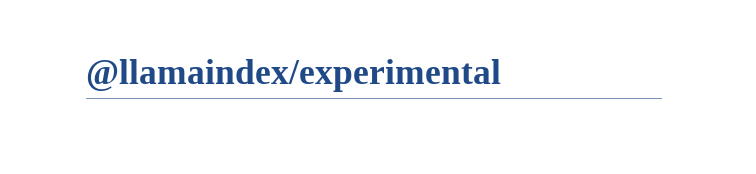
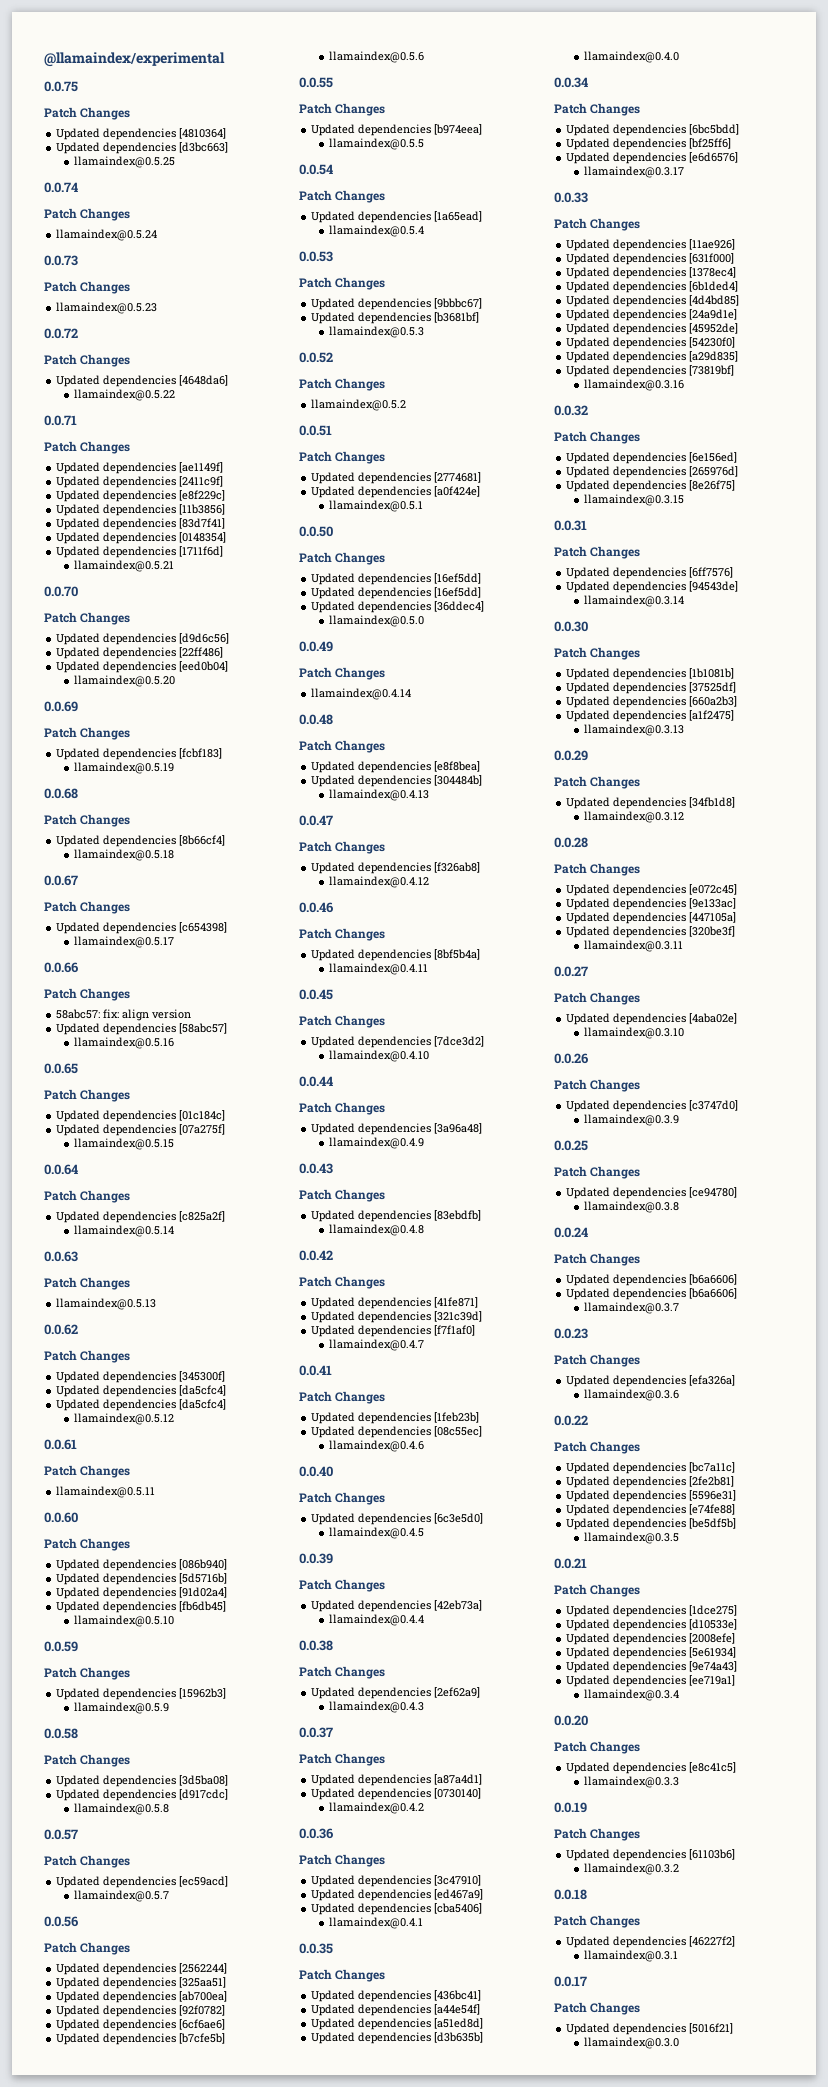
(501, 75) none -> [44,81,78,92] [44,107,131,120] [56,128,227,140] [56,142,229,154] [73,156,175,168] [44,182,78,193] [44,208,131,221] [56,229,158,241] [44,255,78,266] [44,281,131,294] [56,302,158,314] [44,328,78,339] [44,354,131,367] [56,375,229,387] [73,389,175,401] [44,415,77,426] [44,441,131,454] [56,462,224,474] [56,476,224,488] [56,490,226,502] [56,504,226,516] [56,518,226,530] [56,532,227,544] [56,546,224,558] [73,560,174,572] [44,586,78,597] [44,612,131,625] [56,633,230,645] [56,647,224,659] [56,661,229,673] [73,675,175,687] [44,701,78,712] [44,727,131,740] [56,748,223,760] [73,762,174,774] [44,788,78,799] [44,814,131,827] [56,835,226,847] [73,849,174,861] [44,875,78,886] [44,901,131,914] [56,922,228,934] [73,936,174,948] [44,962,78,973] [44,988,131,1001] [56,1009,192,1021] [56,1023,228,1035] [73,1037,174,1049] [44,1063,78,1074] [44,1089,131,1102] [56,1110,226,1122] [56,1124,226,1136] [73,1138,174,1150] [44,1164,78,1175] [44,1190,131,1203] [56,1211,226,1223] [73,1225,174,1237] [44,1251,78,1262] [44,1277,131,1290] [56,1298,157,1310] [44,1324,78,1335] [44,1350,131,1363] [56,1371,226,1383] [56,1385,227,1397] [56,1399,227,1411] [73,1413,174,1425] [44,1439,77,1450] [44,1465,131,1478] [56,1486,156,1498] [44,1512,78,1523] [44,1538,131,1551] [56,1559,228,1571] [56,1573,228,1585] [56,1587,228,1599] [56,1601,227,1613] [73,1615,174,1627] [44,1641,78,1652] [44,1667,131,1680] [56,1688,227,1700] [73,1702,169,1714] [44,1728,78,1739] [44,1754,131,1767] [56,1775,229,1787] [56,1789,229,1801] [73,1803,169,1815] [44,1829,78,1840] [44,1855,131,1868] [56,1876,229,1888] [73,1890,169,1902] [44,1916,78,1927] [44,1942,131,1955] [56,1963,228,1975] [56,1977,227,1989] [56,1991,228,2003] [56,2005,226,2017] [56,2019,226,2031] [56,2033,226,2045] [328,51,424,63] [299,77,333,88] [299,103,386,116] [311,124,483,136] [328,138,424,150] [299,164,333,175] [299,190,386,203] [311,211,483,223] [328,225,424,237] [299,251,333,262] [299,277,386,290] [311,298,483,310] [311,312,480,324] [328,326,424,338] [299,352,333,363] [299,378,386,391] [311,399,407,411] [299,425,332,436] [299,451,386,464] [311,472,482,484] [311,486,481,498] [328,500,423,512] [299,526,333,537] [299,552,386,565] [311,573,482,585] [311,587,482,599] [311,601,485,613] [328,615,424,627] [299,641,333,652] [299,667,386,680] [311,688,412,700] [299,714,333,725] [299,740,386,753] [311,761,481,773] [311,775,483,787] [328,789,429,801] [299,815,333,826] [299,841,386,854] [311,862,481,874] [328,876,429,888] [299,902,333,913] [299,928,386,941] [311,949,481,961] [328,963,428,975] [299,989,333,1000] [299,1015,386,1028] [311,1036,485,1048] [328,1050,429,1062] [299,1076,333,1087] [299,1102,386,1115] [311,1123,483,1135] [328,1137,424,1149] [299,1163,333,1174] [299,1189,386,1202] [311,1210,482,1222] [328,1224,424,1236] [299,1250,333,1261] [299,1276,386,1289] [311,1297,479,1309] [311,1311,483,1323] [311,1325,476,1337] [328,1339,424,1351] [299,1365,332,1376] [299,1391,386,1404] [311,1412,480,1424] [311,1426,483,1438] [328,1440,424,1452] [299,1466,333,1477] [299,1492,386,1505] [311,1513,484,1525] [328,1527,424,1539] [299,1553,333,1564] [299,1579,386,1592] [311,1600,483,1612] [328,1614,424,1626] [299,1640,333,1651] [299,1666,386,1679] [311,1687,481,1699] [328,1701,424,1713] [299,1727,333,1738] [299,1753,386,1766] [311,1774,483,1786] [311,1788,482,1800] [328,1802,424,1814] [299,1828,333,1839] [299,1854,386,1867] [311,1875,482,1887] [311,1889,484,1901] [311,1903,483,1915] [328,1917,423,1929] [299,1943,333,1954] [299,1969,386,1982] [311,1990,482,2002] [311,2004,481,2016] [311,2018,484,2030] [311,2032,484,2044] [583,51,679,63] [554,77,588,88] [554,103,641,116] [566,124,740,136] [566,138,732,150] [566,152,739,164] [583,166,684,178] [554,192,588,203] [554,218,641,231] [566,239,736,251] [566,253,735,265] [566,267,737,279] [566,281,739,293] [566,295,740,307] [566,309,738,321] [566,323,739,335] [566,337,736,349] [566,351,739,363] [566,365,735,377] [583,379,684,391] [554,405,588,416] [554,431,641,444] [566,452,738,464] [566,466,739,478] [566,480,736,492] [583,494,684,506] [554,520,587,531] [554,546,641,559] [566,567,734,579] [566,581,739,593] [583,595,684,607] [554,621,588,632] [554,647,641,660] [566,668,735,680] [566,682,737,694] [566,696,738,708] [566,710,735,722] [583,724,684,736] [554,750,588,761] [554,776,641,789] [566,797,736,809] [583,811,684,823] [554,837,588,848] [554,863,641,876] [566,884,738,896] [566,898,737,910] [566,912,737,924] [566,926,736,938] [583,940,683,952] [554,966,588,977] [554,992,641,1005] [566,1013,738,1025] [583,1027,684,1039] [554,1053,588,1064] [554,1079,641,1092] [566,1100,739,1112] [583,1114,679,1126] [554,1140,588,1151] [554,1166,641,1179] [566,1187,738,1199] [583,1201,679,1213] [554,1227,588,1238] [554,1253,641,1266] [566,1274,738,1286] [566,1288,738,1300] [583,1302,679,1314] [554,1328,588,1339] [554,1354,641,1367] [566,1375,736,1387] [583,1389,679,1401] [554,1415,588,1426] [554,1441,641,1454] [566,1462,736,1474] [566,1476,735,1488] [566,1490,737,1502] [566,1504,736,1516] [566,1518,737,1530] [583,1532,679,1544] [554,1558,587,1569] [554,1584,641,1597] [566,1605,738,1617] [566,1619,738,1631] [566,1633,736,1645] [566,1647,737,1659] [566,1661,738,1673] [566,1675,736,1687] [583,1689,679,1701] [554,1715,588,1726] [554,1741,641,1754] [566,1762,737,1774] [583,1776,679,1788] [554,1802,587,1813] [554,1828,641,1841] [566,1849,736,1861] [583,1863,679,1875] [554,1889,587,1900] [554,1915,641,1928] [566,1936,736,1948] [583,1950,678,1962] [554,1976,587,1987] [554,2002,641,2015] [566,2023,734,2035] [583,2037,679,2049] // 0.0.75 // Patch Changes // Updated dependencies [4810364] // Updated dependencies [d3bc663] // llamaindex@0.5.25 // 0.0.74 // Patch Changes // llamaindex@0.5.24 // 0.0.73 // Patch Changes // llamaindex@0.5.23 // 0.0.72 // Patch Changes // Updated dependencies [4648da6] // llamaindex@0.5.22 // 0.0.71 // Patch Changes // Updated dependencies [ae1149f] // Updated dependencies [2411c9f] // Updated dependencies [e8f229c] // Updated dependencies [11b3856] // Updated dependencies [83d7f41] // Updated dependencies [0148354] // Updated dependencies [1711f6d] // llamaindex@0.5.21 // 0.0.70 // Patch Changes // Updated dependencies [d9d6c56] // Updated dependencies [22ff486] // Updated dependencies [eed0b04] // llamaindex@0.5.20 // 0.0.69 // Patch Changes // Updated dependencies [fcbf183] // llamaindex@0.5.19 // 0.0.68 // Patch Changes // Updated dependencies [8b66cf4] // llamaindex@0.5.18 // 0.0.67 // Patch Changes // Updated dependencies [c654398] // llamaindex@0.5.17 // 0.0.66 // Patch Changes // 58abc57: fix: align version // Updated dependencies [58abc57] // llamaindex@0.5.16 // 0.0.65 // Patch Changes // Updated dependencies [01c184c] // Updated dependencies [07a275f] // llamaindex@0.5.15 // 0.0.64 // Patch Changes // Updated dependencies [c825a2f] // llamaindex@0.5.14 // 0.0.63 // Patch Changes // llamaindex@0.5.13 // 0.0.62 // Patch Changes // Updated dependencies [345300f] // Updated dependencies [da5cfc4] // Updated dependencies [da5cfc4] // llamaindex@0.5.12 // 0.0.61 // Patch Changes // llamaindex@0.5.11 // 0.0.60 // Patch Changes // Updated dependencies [086b940] // Updated dependencies [5d5716b] // Updated dependencies [91d02a4] // Updated dependencies [fb6db45] // llamaindex@0.5.10 // 0.0.59 // Patch Changes // Updated dependencies [15962b3] // llamaindex@0.5.9 // 0.0.58 // Patch Changes // Updated dependencies [3d5ba08] // Updated dependencies [d917cdc] // llamaindex@0.5.8 // 0.0.57 // Patch Changes // Updated dependencies [ec59acd] // llamaindex@0.5.7 // 0.0.56 // Patch Changes // Updated dependencies [2562244] // Updated dependencies [325aa51] // Updated dependencies [ab700ea] // Updated dependencies [92f0782] // Updated dependencies [6cf6ae6] // Updated dependencies [b7cfe5b] // llamaindex@0.5.6 // 0.0.55 // Patch Changes // Updated dependencies [b974eea] // llamaindex@0.5.5 // 0.0.54 // Patch Changes // Updated dependencies [1a65ead] // llamaindex@0.5.4 // 0.0.53 // Patch Changes // Updated dependencies [9bbbc67] // Updated dependencies [b3681bf] // llamaindex@0.5.3 // 0.0.52 // Patch Changes // llamaindex@0.5.2 // 0.0.51 // Patch Changes // Updated dependencies [2774681] // Updated dependencies [a0f424e] // llamaindex@0.5.1 // 0.0.50 // Patch Changes // Updated dependencies [16ef5dd] // Updated dependencies [16ef5dd] // Updated dependencies [36ddec4] // llamaindex@0.5.0 // 0.0.49 // Patch Changes // llamaindex@0.4.14 // 0.0.48 // Patch Changes // Updated dependencies [e8f8bea] // Updated dependencies [304484b] // llamaindex@0.4.13 // 0.0.47 // Patch Changes // Updated dependencies [f326ab8] // llamaindex@0.4.12 // 0.0.46 // Patch Changes // Updated dependencies [8bf5b4a] // llamaindex@0.4.11 // 0.0.45 // Patch Changes // Updated dependencies [7dce3d2] // llamaindex@0.4.10 // 0.0.44 // Patch Changes // Updated dependencies [3a96a48] // llamaindex@0.4.9 // 0.0.43 // Patch Changes // Updated dependencies [83ebdfb] // llamaindex@0.4.8 // 0.0.42 // Patch Changes // Updated dependencies [41fe871] // Updated dependencies [321c39d] // Updated dependencies [f7f1af0] // llamaindex@0.4.7 // 0.0.41 // Patch Changes // Updated dependencies [1feb23b] // Updated dependencies [08c55ec] // llamaindex@0.4.6 // 0.0.40 // Patch Changes // Updated dependencies [6c3e5d0] // llamaindex@0.4.5 // 0.0.39 // Patch Changes // Updated dependencies [42eb73a] // llamaindex@0.4.4 // 0.0.38 // Patch Changes // Updated dependencies [2ef62a9] // llamaindex@0.4.3 // 0.0.37 // Patch Changes // Updated dependencies [a87a4d1] // Updated dependencies [0730140] // llamaindex@0.4.2 // 0.0.36 // Patch Changes // Updated dependencies [3c47910] // Updated dependencies [ed467a9] // Updated dependencies [cba5406] // llamaindex@0.4.1 // 0.0.35 // Patch Changes // Updated dependencies [436bc41] // Updated dependencies [a44e54f] // Updated dependencies [a51ed8d] // Updated dependencies [d3b635b] // llamaindex@0.4.0 // 0.0.34 // Patch Changes // Updated dependencies [6bc5bdd] // Updated dependencies [bf25ff6] // Updated dependencies [e6d6576] // llamaindex@0.3.17 // 0.0.33 // Patch Changes // Updated dependencies [11ae926] // Updated dependencies [631f000] // Updated dependencies [1378ec4] // Updated dependencies [6b1ded4] // Updated dependencies [4d4bd85] // Updated dependencies [24a9d1e] // Updated dependencies [45952de] // Updated dependencies [54230f0] // Updated dependencies [a29d835] // Updated dependencies [73819bf] // llamaindex@0.3.16 // 0.0.32 // Patch Changes // Updated dependencies [6e156ed] // Updated dependencies [265976d] // Updated dependencies [8e26f75] // llamaindex@0.3.15 // 0.0.31 // Patch Changes // Updated dependencies [6ff7576] // Updated dependencies [94543de] // llamaindex@0.3.14 // 0.0.30 // Patch Changes // Updated dependencies [1b1081b] // Updated dependencies [37525df] // Updated dependencies [660a2b3] // Updated dependencies [a1f2475] // llamaindex@0.3.13 // 0.0.29 // Patch Changes // Updated dependencies [34fb1d8] // llamaindex@0.3.12 // 0.0.28 // Patch Changes // Updated dependencies [e072c45] // Updated dependencies [9e133ac] // Updated dependencies [447105a] // Updated dependencies [320be3f] // llamaindex@0.3.11 // 0.0.27 // Patch Changes // Updated dependencies [4aba02e] // llamaindex@0.3.10 // 0.0.26 // Patch Changes // Updated dependencies [c3747d0] // llamaindex@0.3.9 // 0.0.25 // Patch Changes // Updated dependencies [ce94780] // llamaindex@0.3.8 // 0.0.24 // Patch Changes // Updated dependencies [b6a6606] // Updated dependencies [b6a6606] // llamaindex@0.3.7 // 0.0.23 // Patch Changes // Updated dependencies [efa326a] // llamaindex@0.3.6 // 0.0.22 // Patch Changes // Updated dependencies [bc7a11c] // Updated dependencies [2fe2b81] // Updated dependencies [5596e31] // Updated dependencies [e74fe88] // Updated dependencies [be5df5b] // llamaindex@0.3.5 // 0.0.21 // Patch Changes // Updated dependencies [1dce275] // Updated dependencies [d10533e] // Updated dependencies [2008efe] // Updated dependencies [5e61934] // Updated dependencies [9e74a43] // Updated dependencies [ee719a1] // llamaindex@0.3.4 // 0.0.20 // Patch Changes // Updated dependencies [e8c41c5] // llamaindex@0.3.3 // 0.0.19 // Patch Changes // Updated dependencies [61103b6] // llamaindex@0.3.2 // 0.0.18 // Patch Changes // Updated dependencies [46227f2] // llamaindex@0.3.1 // 0.0.17 // Patch Changes // Updated dependencies [5016f21] // llamaindex@0.3.0

